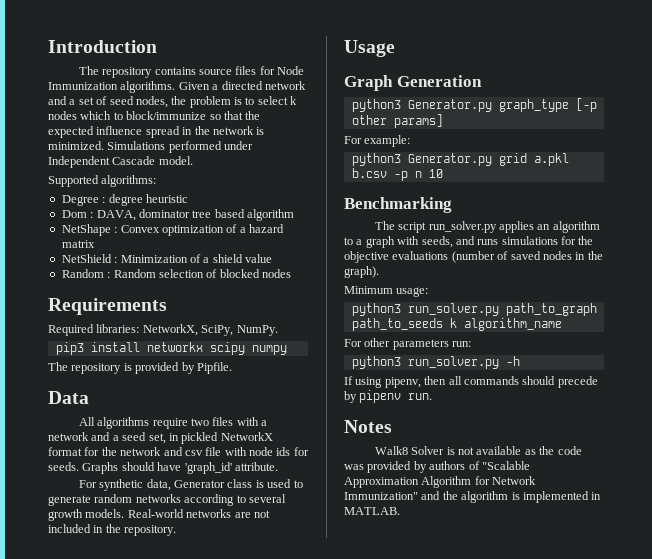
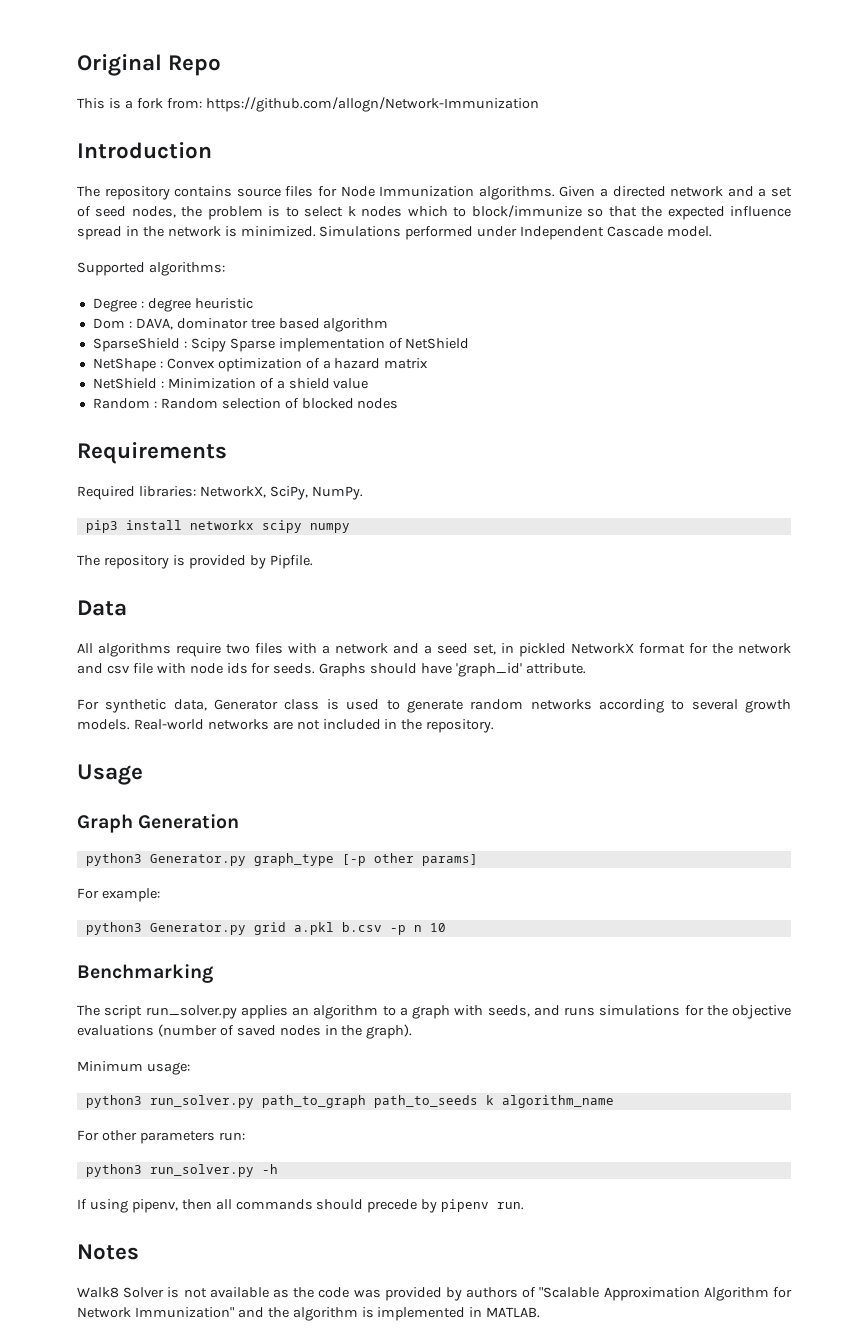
(48, 46) none -> [77,54,222,76] [77,97,539,112] Original Repo // This is a fork from: https://github.com/allogn/Network-Immunization //
(294, 215) none -> [92,338,470,352] // SparseShield : Scipy Sparse implementation of NetShield

